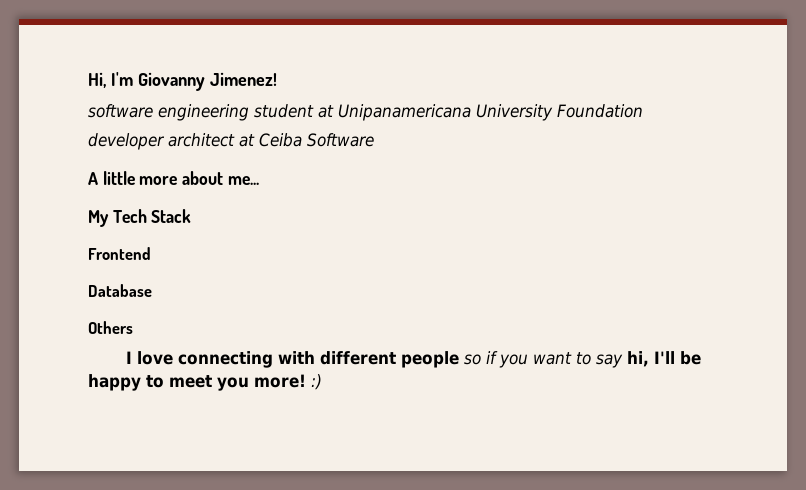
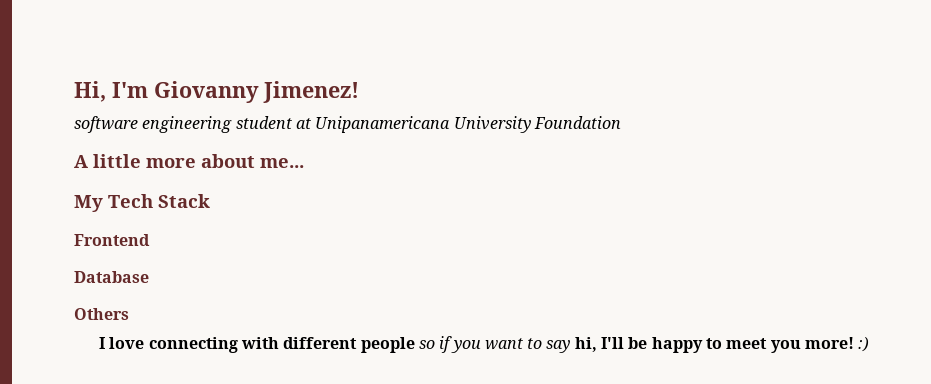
[88,133,374,150] // developer architect at Ceiba Software -> (621, 122) none

